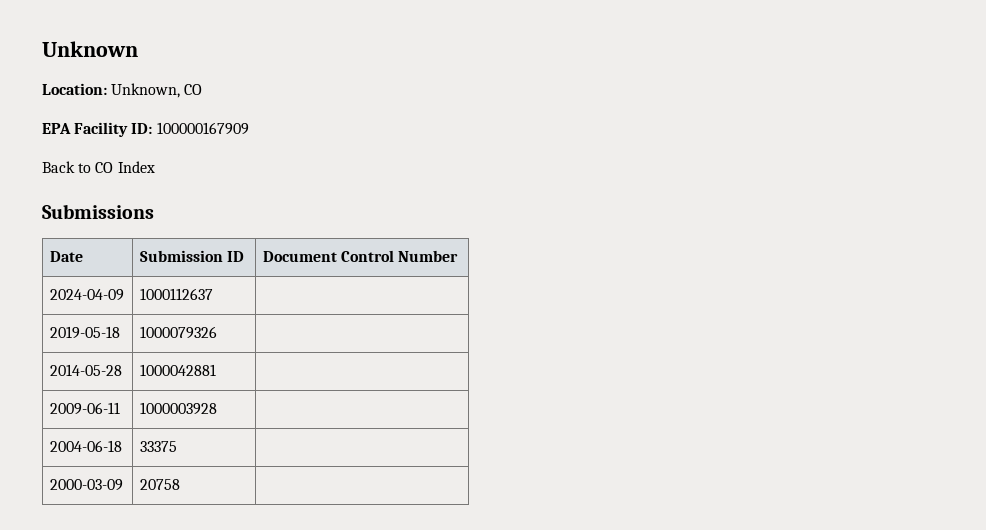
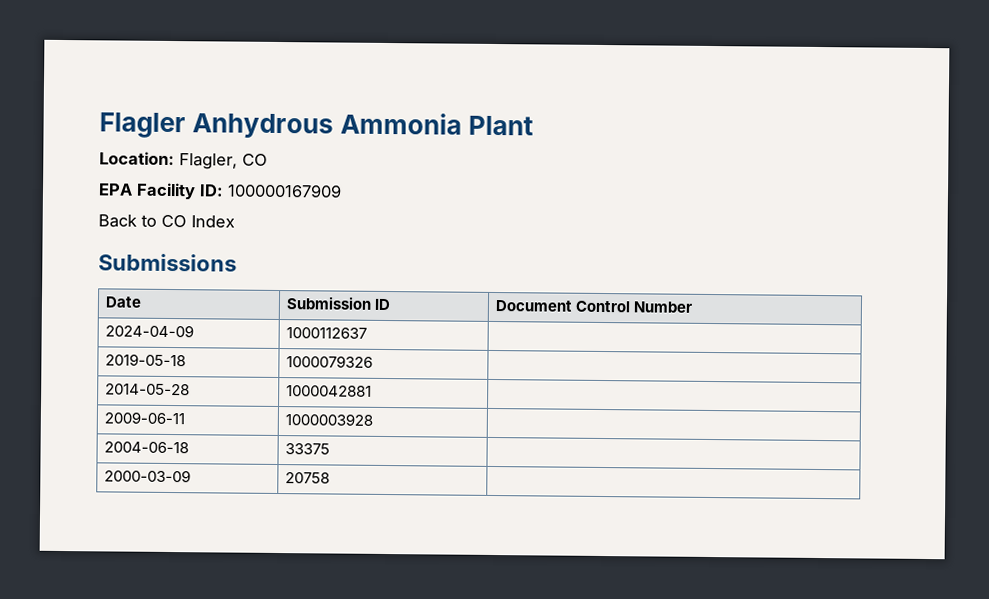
[42,41,138,57] Unknown -> [99,112,535,139] Flagler Anhydrous Ammonia Plant
[111,83,181,98] Unknown, -> [179,153,238,170] Flagler,

